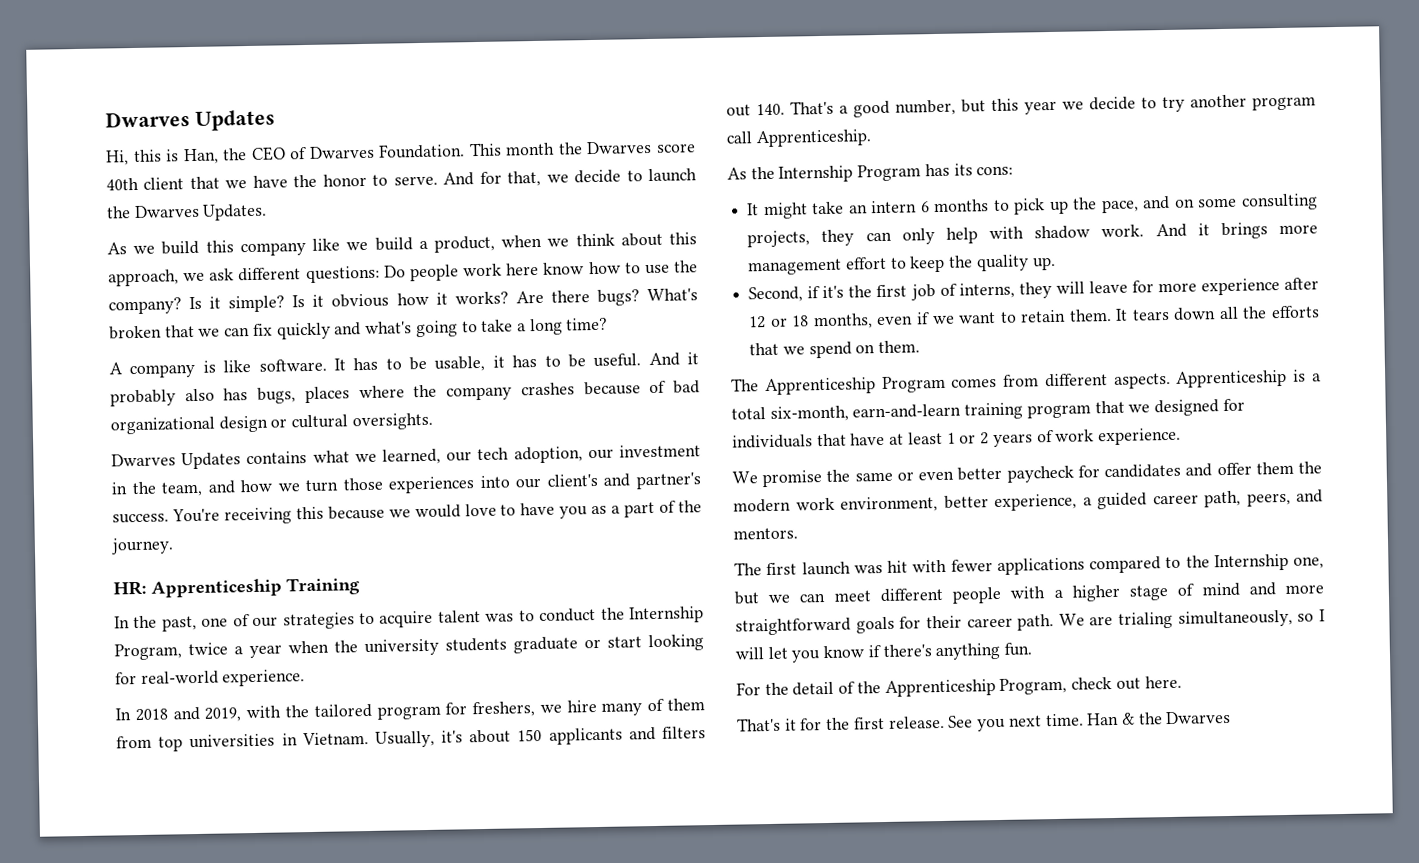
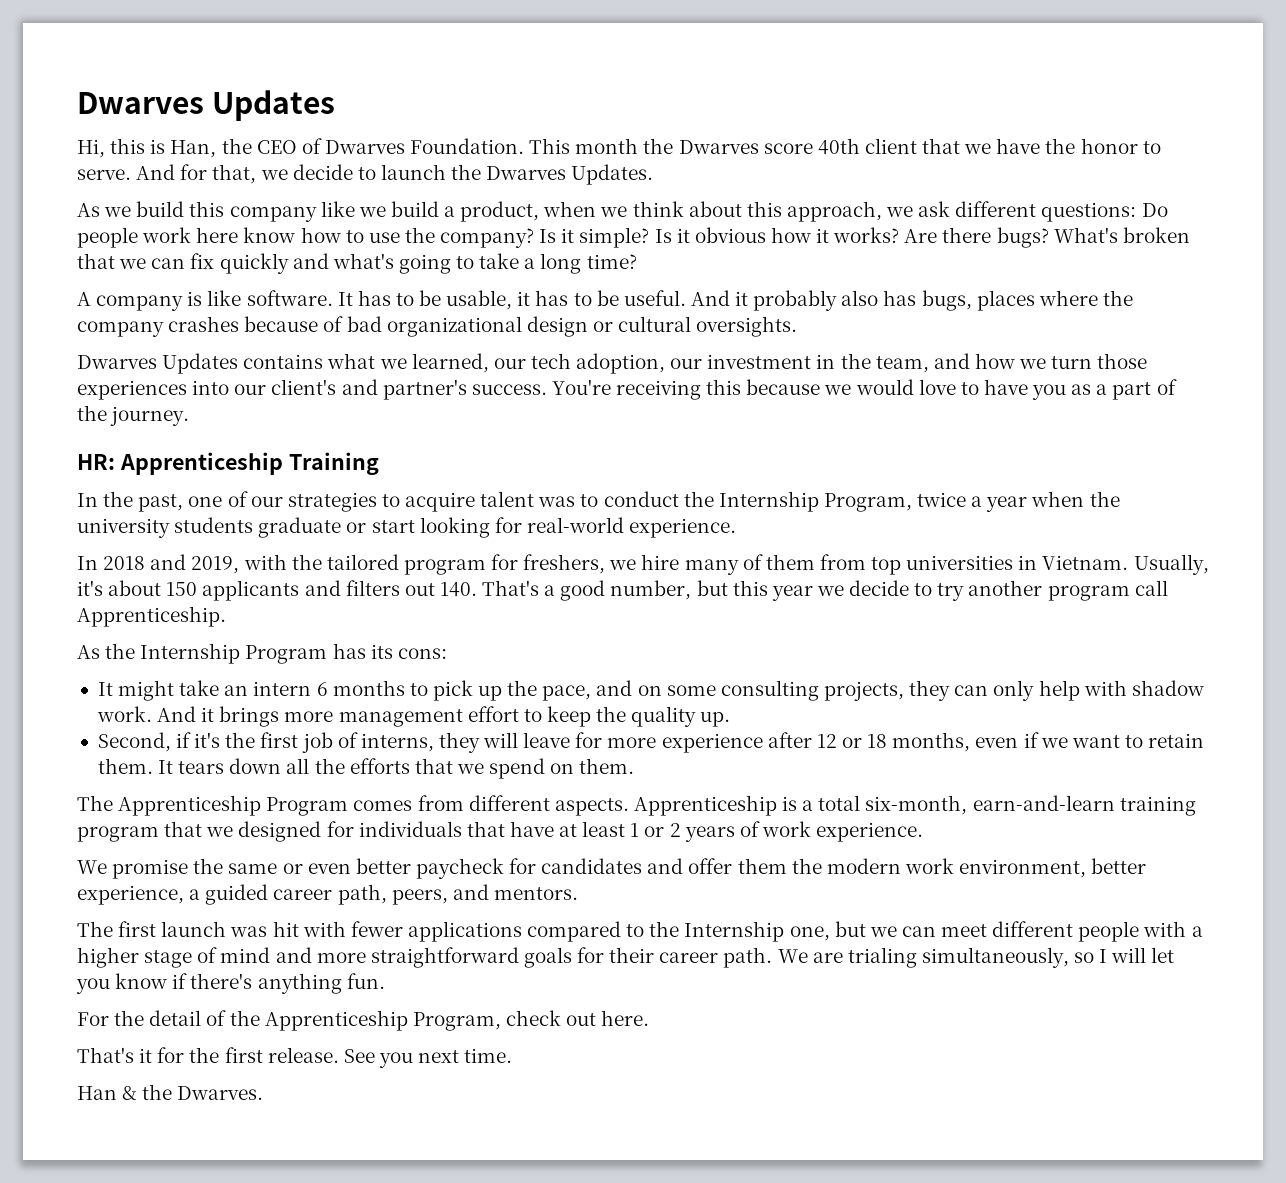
(1084, 720) none -> (513, 1055) //
[1165,710,1232,725] Dwarves -> [177,1086,264,1100] Dwarves.

